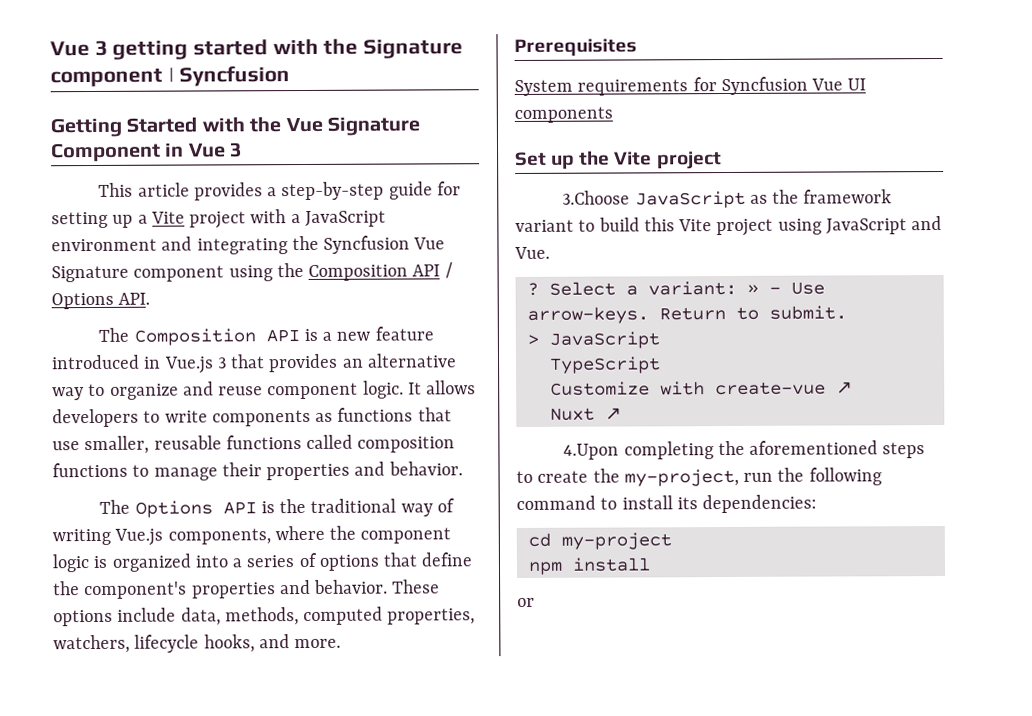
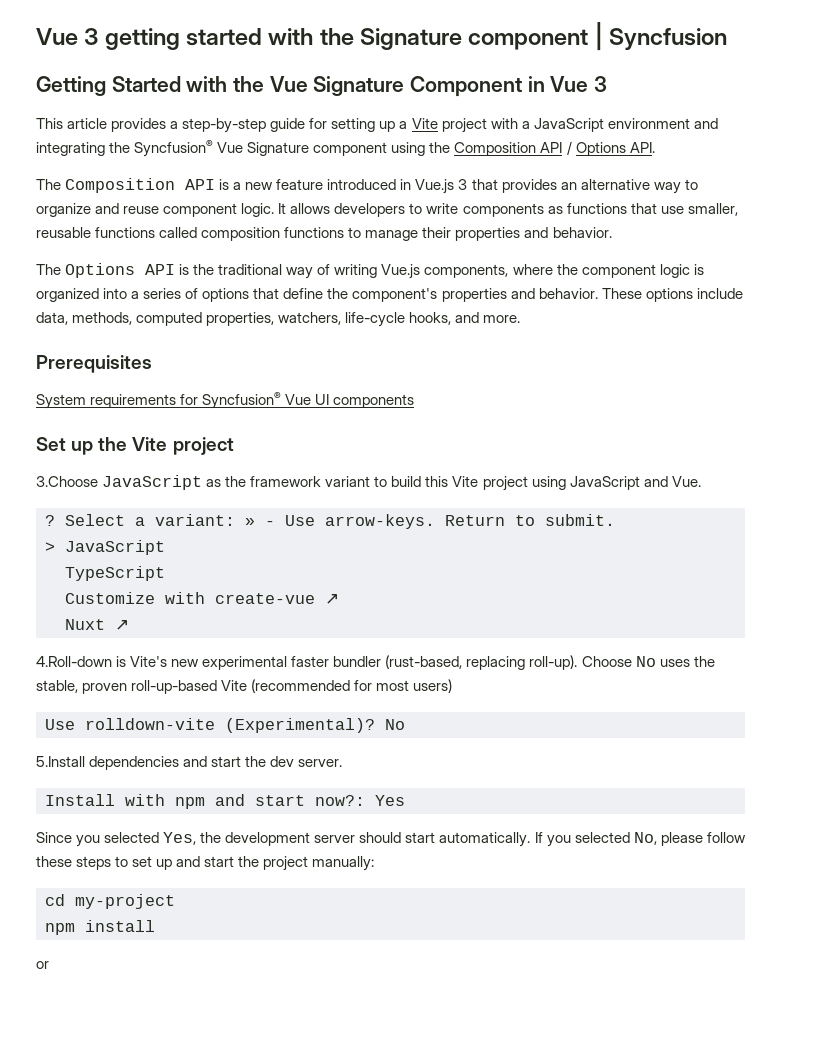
[323,235,411,254] Syncfusion -> [134,140,214,157] Syncfusion®
[134,634,200,653] lifecycle -> [345,312,406,327] life-cycle
[720,76,808,96] Syncfusion -> [202,392,282,409] Syncfusion®
[563,440,926,460] [516,467,882,487] [516,494,818,514] 4.Upon completing the aforementioned steps to create the my-project, run the following command to install its dependencies: -> [36,655,715,670] [36,679,453,694] [45,718,405,733] [36,756,343,770] [45,794,405,809] [36,832,746,847] [36,856,375,871] 4.Roll-down is Vite's new experimental faster bundler (rust-based, replacing roll-up). Choose No uses the stable, proven roll-up-based Vite (recommended for most users) // Use rolldown-vite (Experimental)? No // 5.Install dependencies and start the dev server. // Install with npm and start now?: Yes // Since you selected Yes, the development server should start automatically. If you selected No, please follow these steps to set up and start the project manually:

